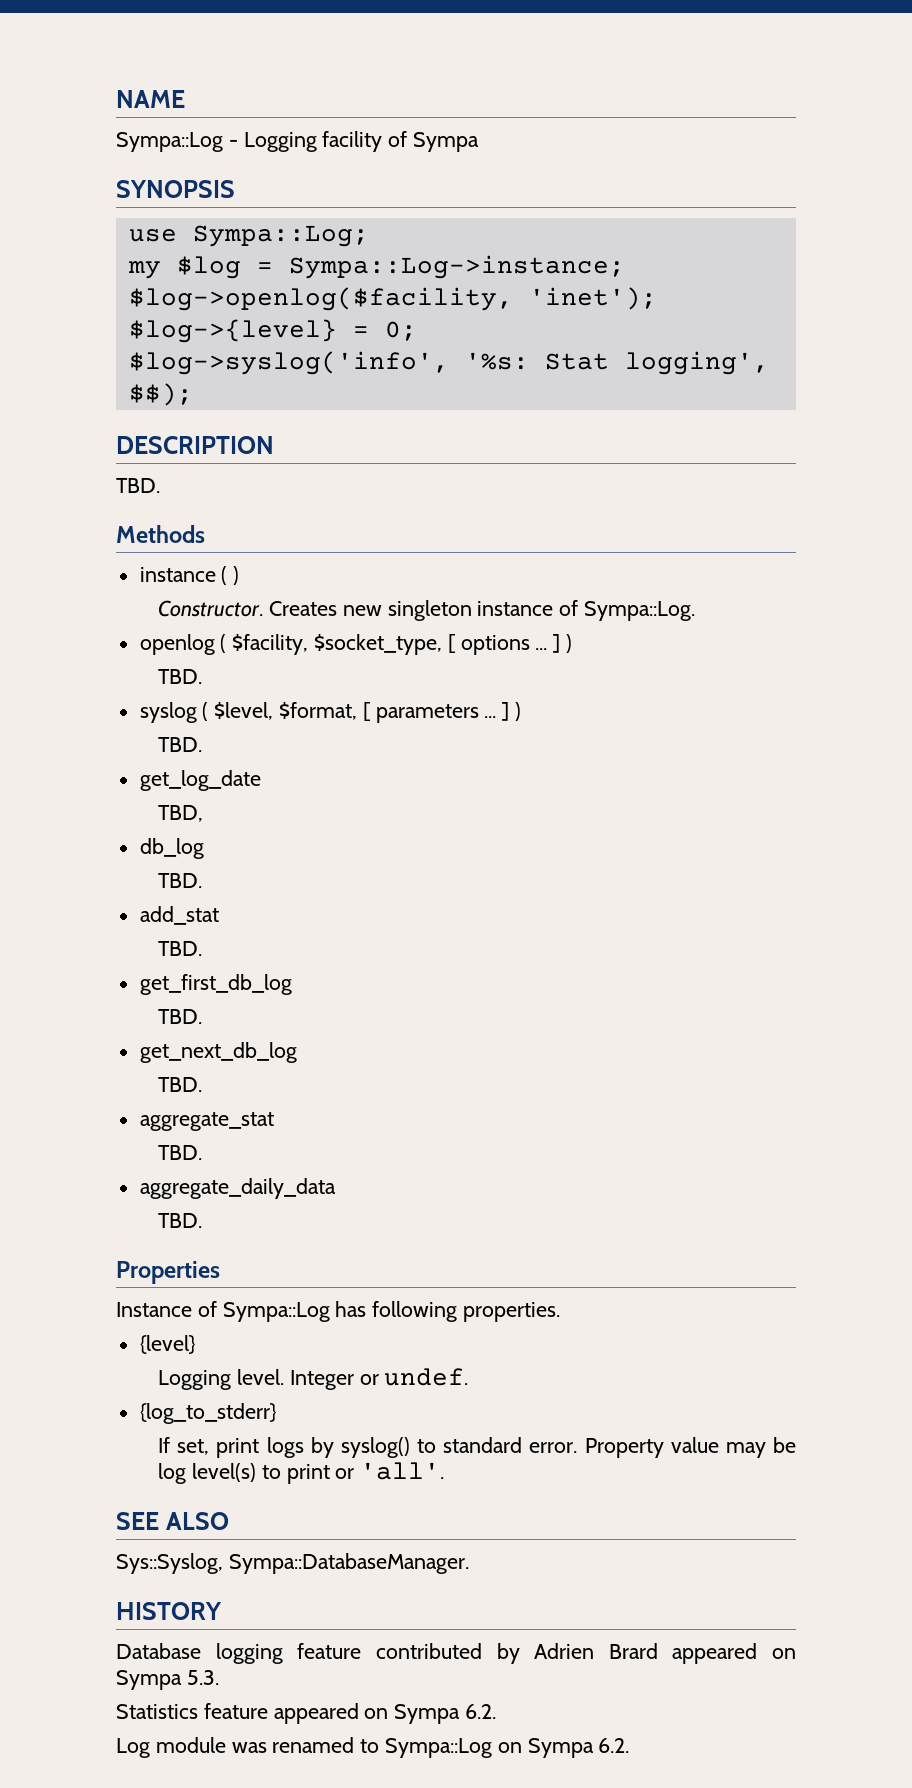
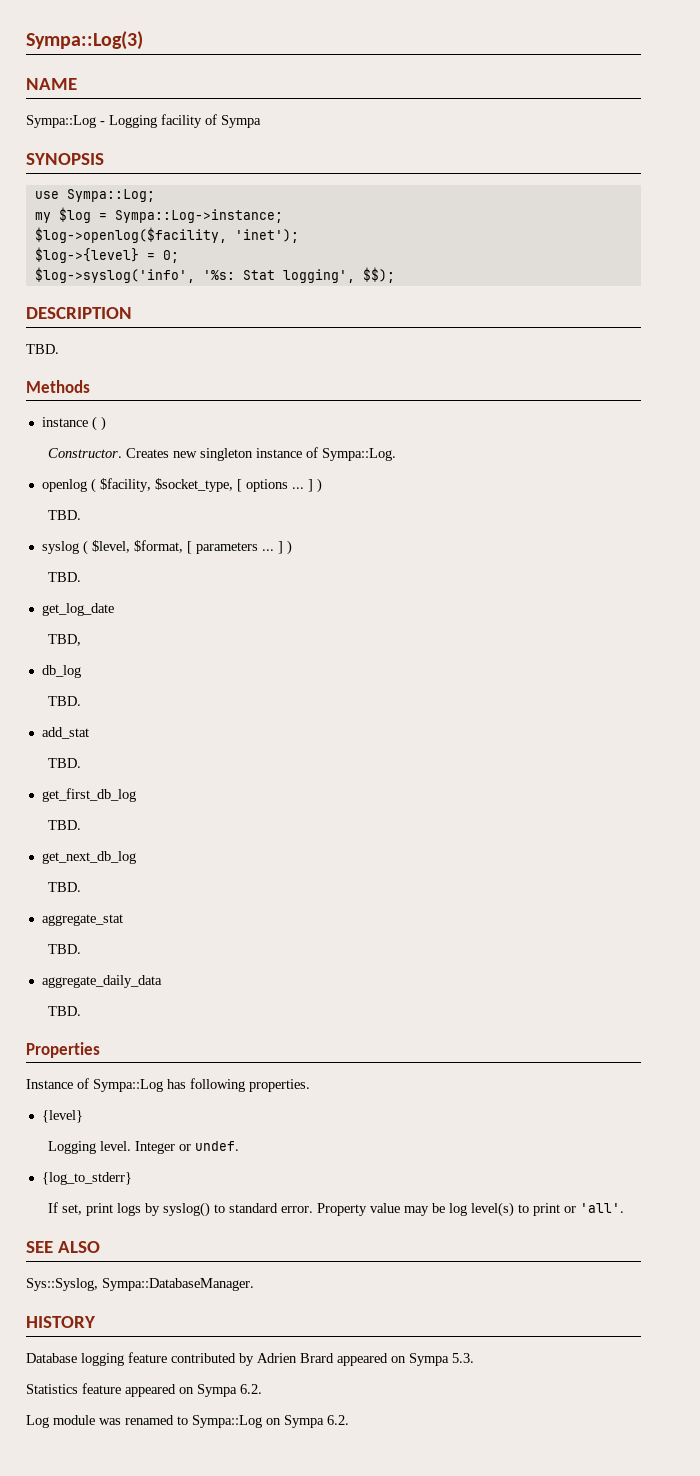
(116, 99) none -> [26,31,143,50] Sympa::Log(3) //

